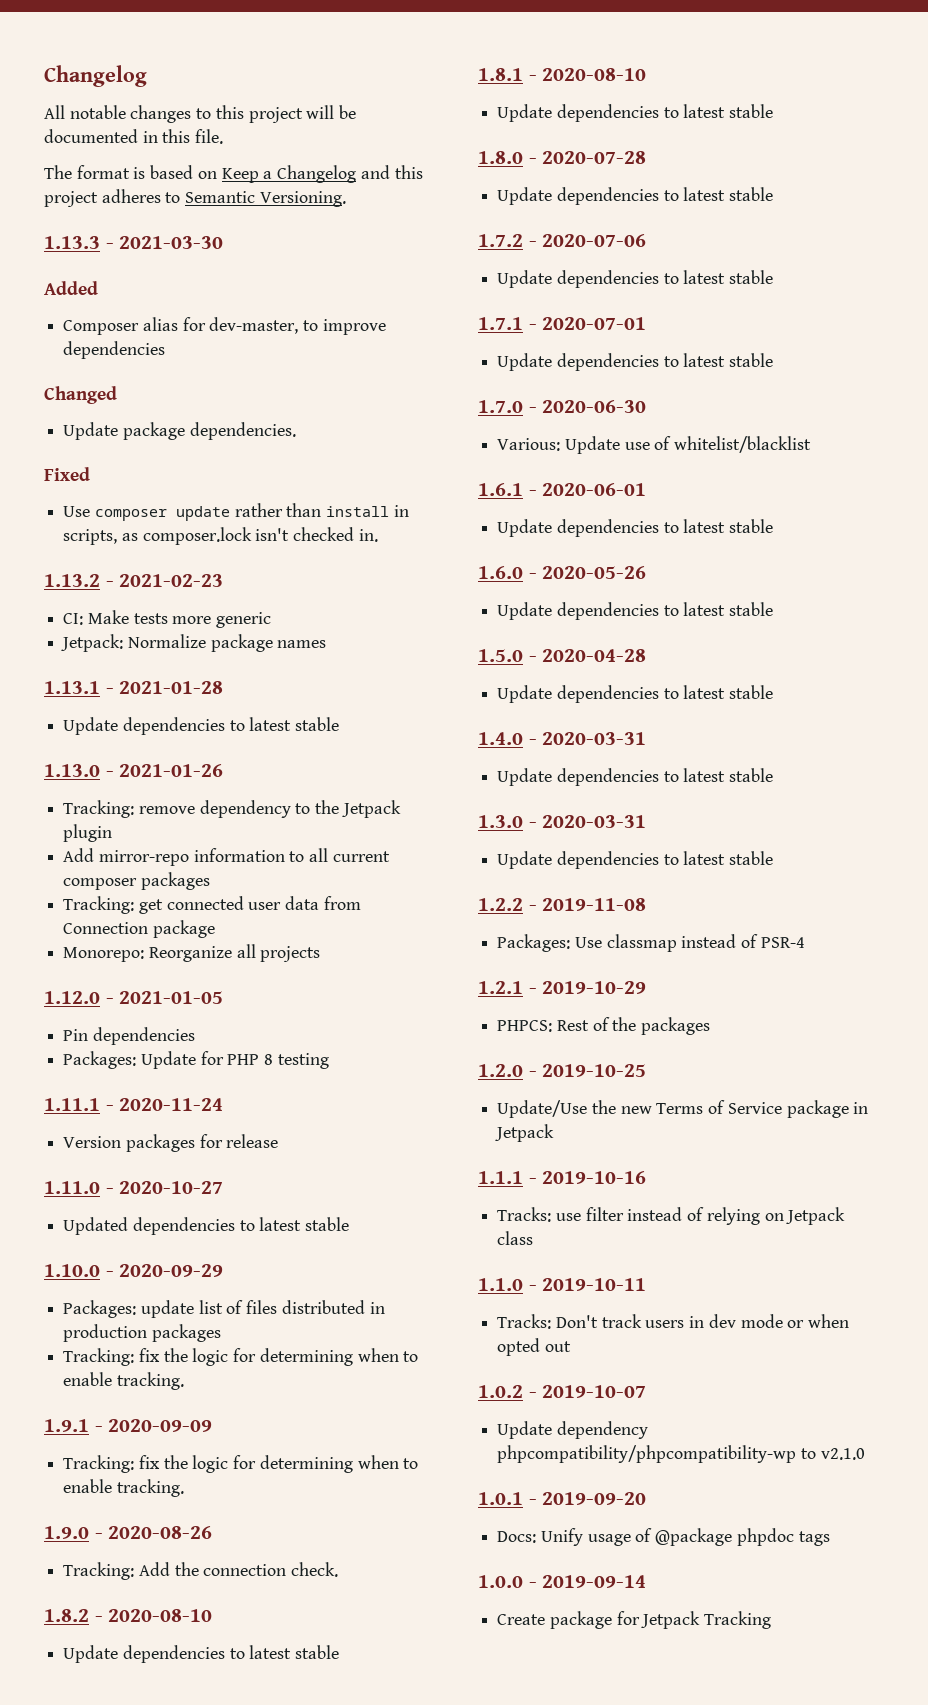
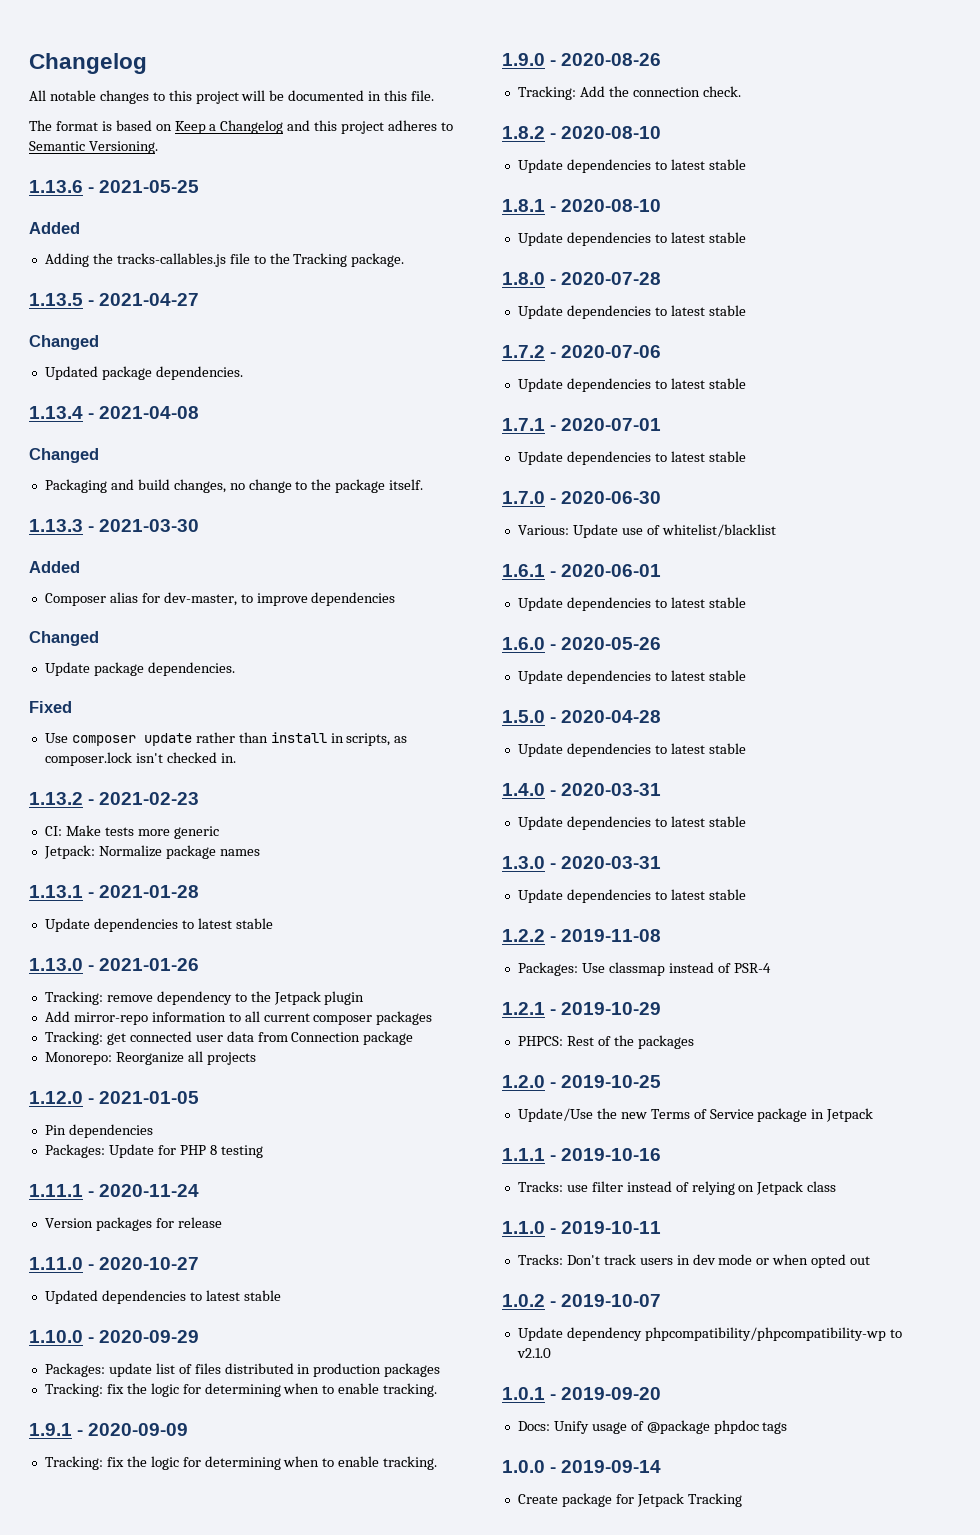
(346, 199) none -> [29,180,200,193] [29,222,80,234] [44,253,405,267] [29,293,200,306] [29,335,99,350] [44,366,243,380] [29,406,200,419] [29,448,99,463] [44,479,424,493] // 1.13.6 - 2021-05-25 // Added // Adding the tracks-callables.js file to the Tracking package. // 1.13.5 - 2021-04-27 // Changed // Updated package dependencies. // 1.13.4 - 2021-04-08 // Changed // Packaging and build changes, no change to the package itself.

